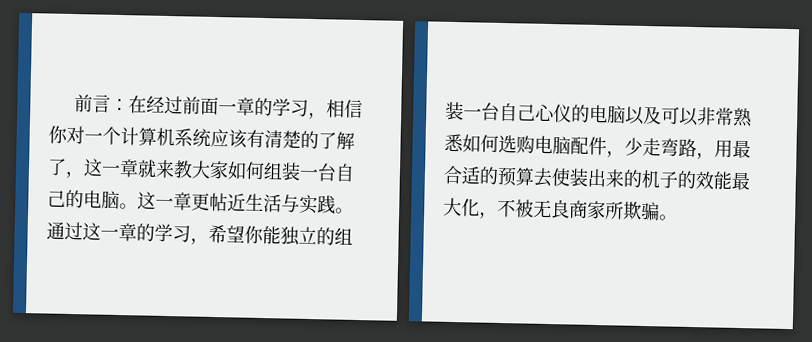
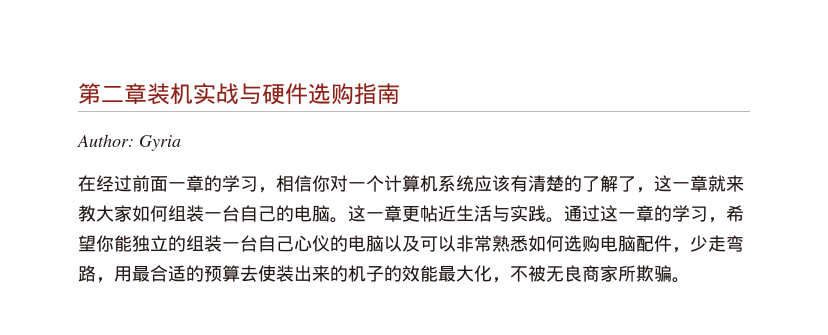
[74,94,130,113] 前言： -> [78,83,400,105] [77,134,181,151] 第二章装机实战与硬件选购指南 // Author: Gyria //

